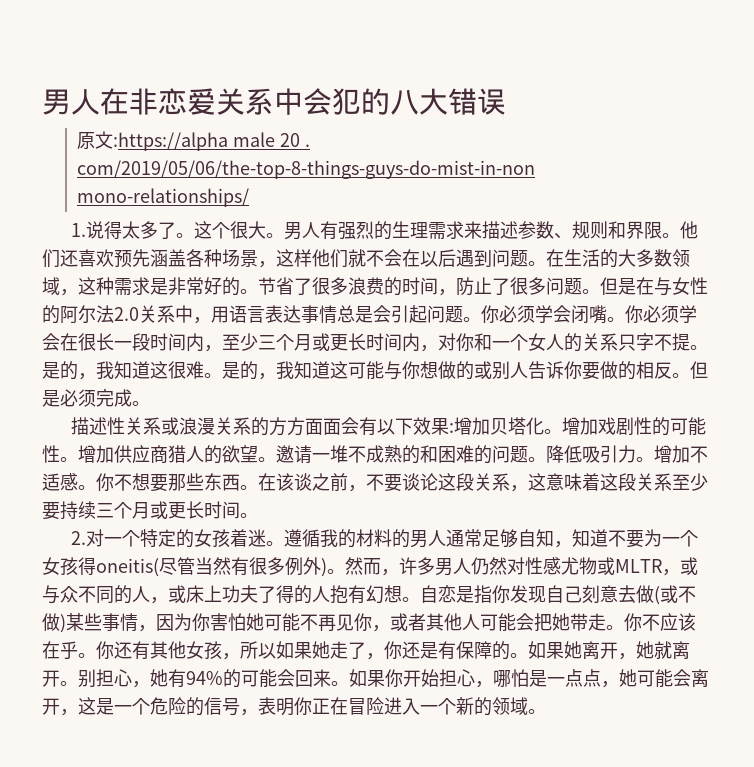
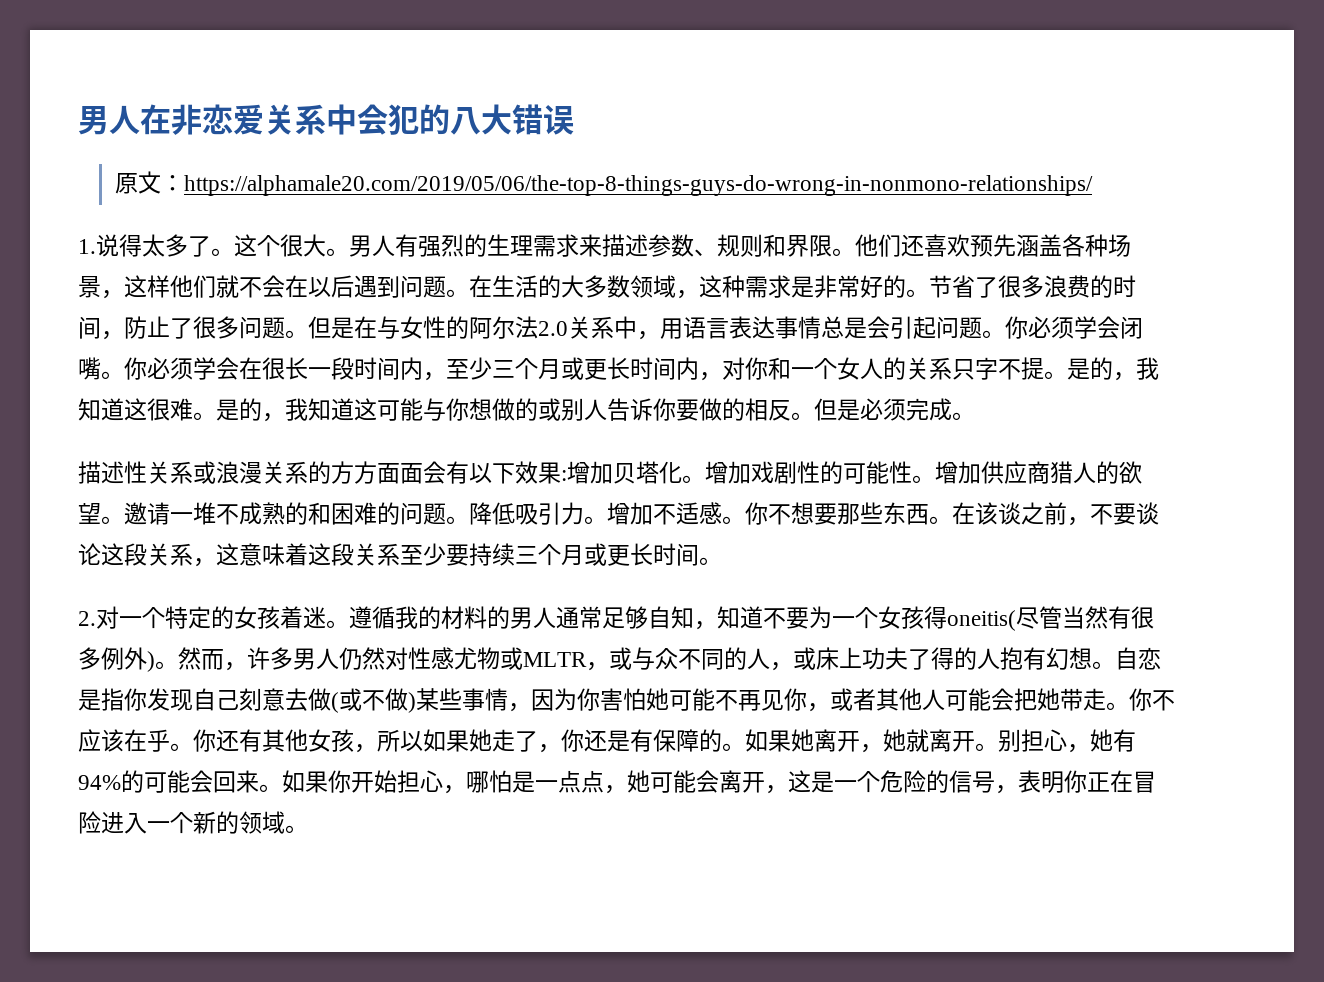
[113,132,310,151] [77,160,536,179] [77,188,250,207] :https://alpha male 20 . com/2019/05/06/the-top-8-things-guys-do-mist-in-non mono-relationships/ -> [160,175,1093,196] ：https://alphamale20.com/2019/05/06/the-top-8-things-guys-do-wrong-in-nonmono-relationships/

